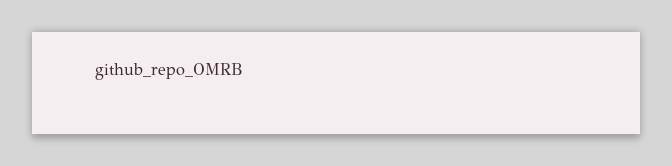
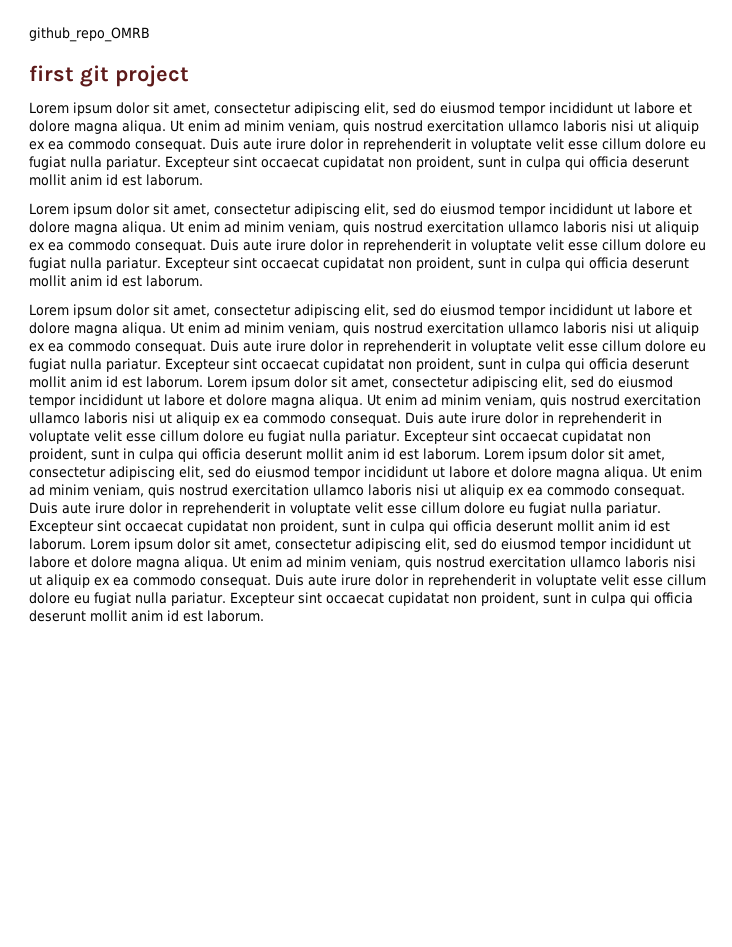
(243, 71) none -> [29,65,189,87] [29,102,692,116] [29,120,699,134] [29,138,706,152] [29,156,689,170] [29,174,203,186] [29,203,692,217] [29,221,699,235] [29,239,706,253] [29,257,689,271] [29,275,203,287] [29,304,692,318] [29,322,699,336] [29,340,706,354] [29,358,689,372] [29,376,673,390] [29,394,701,408] [29,412,662,426] [29,430,651,444] [29,448,665,462] [29,466,702,480] [29,484,685,498] [29,502,661,516] [29,520,670,534] [29,538,691,552] [29,556,696,570] [29,574,706,588] [29,592,693,606] [29,610,264,622] // first git project // Lorem ipsum dolor sit amet, consectetur adipiscing elit, sed do eiusmod tempor incididunt ut labore et dolore magna aliqua. Ut enim ad minim veniam, quis nostrud exercitation ullamco laboris nisi ut aliquip ex ea commodo consequat. Duis aute irure dolor in reprehenderit in voluptate velit esse cillum dolore eu fugiat nulla pariatur. Excepteur sint occaecat cupidatat non proident, sunt in culpa qui officia deserunt mollit anim id est laborum. // Lorem ipsum dolor sit amet, consectetur adipiscing elit, sed do eiusmod tempor incididunt ut labore et dolore magna aliqua. Ut enim ad minim veniam, quis nostrud exercitation ullamco laboris nisi ut aliquip ex ea commodo consequat. Duis aute irure dolor in reprehenderit in voluptate velit esse cillum dolore eu fugiat nulla pariatur. Excepteur sint occaecat cupidatat non proident, sunt in culpa qui officia deserunt mollit anim id est laborum. // Lorem ipsum dolor sit amet, consectetur adipiscing elit, sed do eiusmod tempor incididunt ut labore et dolore magna aliqua. Ut enim ad minim veniam, quis nostrud exercitation ullamco laboris nisi ut aliquip ex ea commodo consequat. Duis aute irure dolor in reprehenderit in voluptate velit esse cillum dolore eu fugiat nulla pariatur. Excepteur sint occaecat cupidatat non proident, sunt in culpa qui officia deserunt mollit anim id est laborum. Lorem ipsum dolor sit amet, consectetur adipiscing elit, sed do eiusmod tempor incididunt ut labore et dolore magna aliqua. Ut enim ad minim veniam, quis nostrud exercitation ullamco laboris nisi ut aliquip ex ea commodo consequat. Duis aute irure dolor in reprehenderit in voluptate velit esse cillum dolore eu fugiat nulla pariatur. Excepteur sint occaecat cupidatat non proident, sunt in culpa qui officia deserunt mollit anim id est laborum. Lorem ipsum dolor sit amet, consectetur adipiscing elit, sed do eiusmod tempor incididunt ut labore et dolore magna aliqua. Ut enim ad minim veniam, quis nostrud exercitation ullamco laboris nisi ut aliquip ex ea commodo consequat. Duis aute irure dolor in reprehenderit in voluptate velit esse cillum dolore eu fugiat nulla pariatur. Excepteur sint occaecat cupidatat non proident, sunt in culpa qui officia deserunt mollit anim id est laborum. Lorem ipsum dolor sit amet, consectetur adipiscing elit, sed do eiusmod tempor incididunt ut labore et dolore magna aliqua. Ut enim ad minim veniam, quis nostrud exercitation ullamco laboris nisi ut aliquip ex ea commodo consequat. Duis aute irure dolor in reprehenderit in voluptate velit esse cillum dolore eu fugiat nulla pariatur. Excepteur sint occaecat cupidatat non proident, sunt in culpa qui officia deserunt mollit anim id est laborum.

